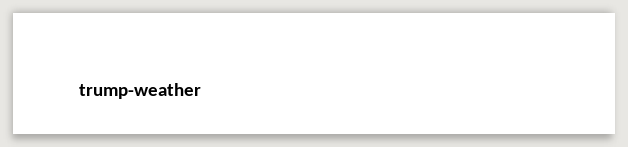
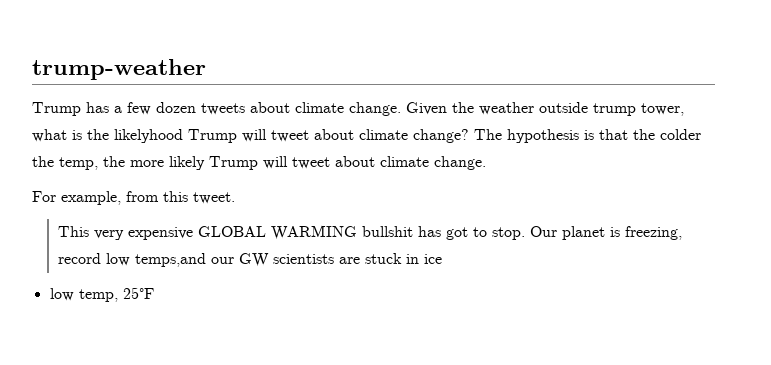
(201, 91) none -> [32,102,684,116] [32,129,701,143] [32,156,486,170] [32,191,235,205] [58,225,683,240] [58,253,443,267] [49,287,154,302] // Trump has a few dozen tweets about climate change. Given the weather outside trump tower, what is the likelyhood Trump will tweet about climate change? The hypothesis is that the colder the temp, the more likely Trump will tweet about climate change. // For example, from this tweet. // This very expensive GLOBAL WARMING bullshit has got to stop. Our planet is freezing, record low temps,and our GW scientists are stuck in ice // low temp, 25°F

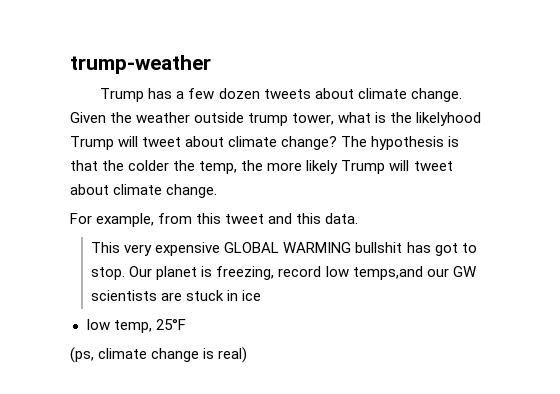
[193,192,235,204] tweet. -> [225,213,359,224] tweet and this data.
(154, 293) none -> [70,347,248,363] // (ps, climate change is real)

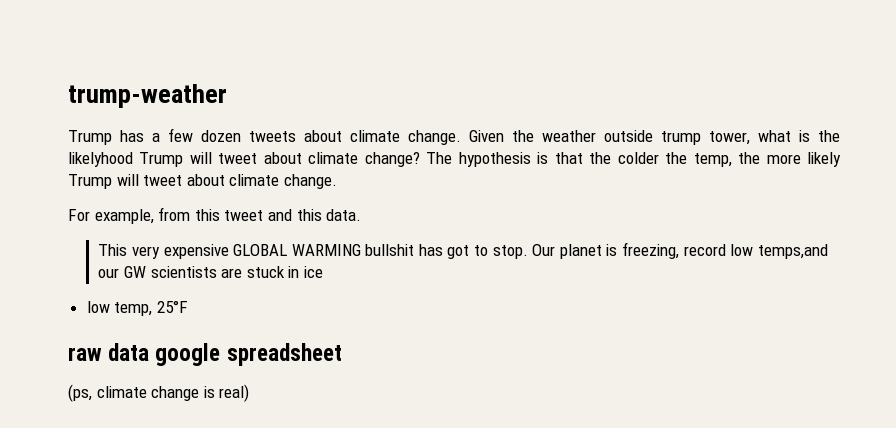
(186, 324) none -> [68,343,342,366] // raw data google spreadsheet

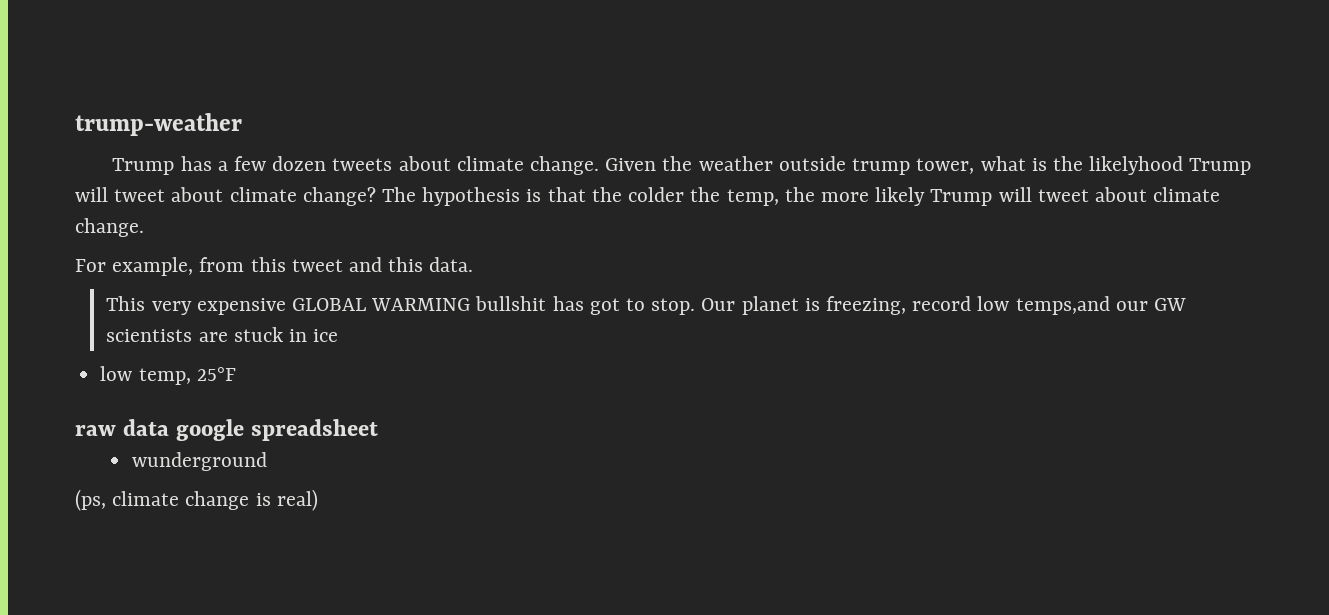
(342, 354) none -> [131,452,267,471] // wunderground

